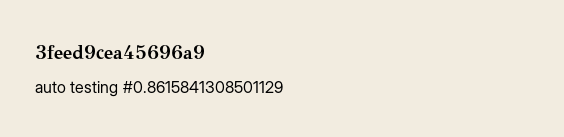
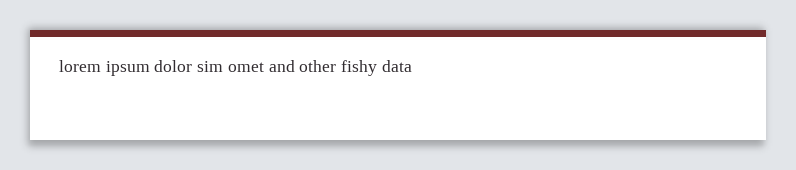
[35,45,205,60] [35,81,283,97] 3feed9cea45696a9 // auto testing #0.8615841308501129 -> [59,60,412,76] lorem ipsum dolor sim omet and other fishy data

